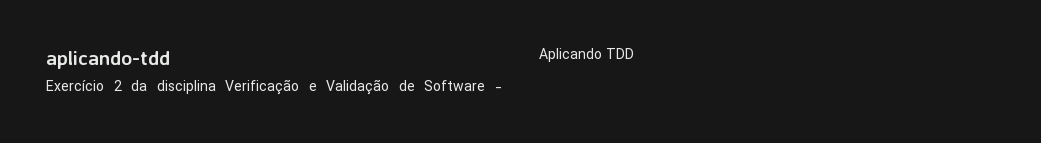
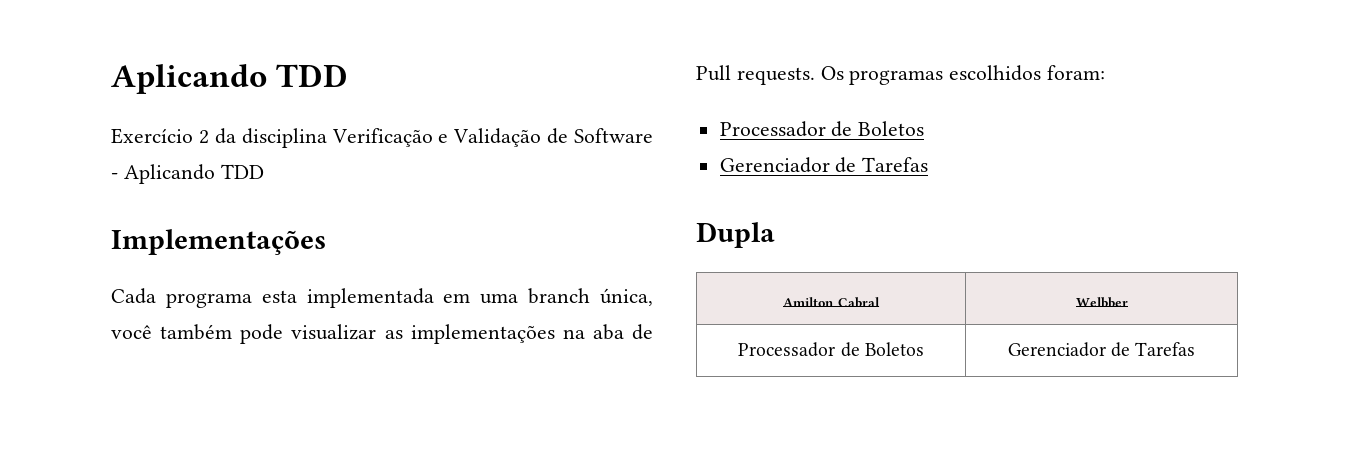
[46,51,170,69] aplicando-tdd -> [111,64,349,94] Aplicando TDD
(634, 53) none -> [111,229,326,255] [111,288,653,308] [111,324,653,344] [696,65,1106,85] [719,121,925,137] [719,157,929,173] [696,222,775,248] [782,297,881,308] [1075,297,1128,308] [738,342,924,357] [1007,342,1196,357] // Implementações // Cada programa esta implementada em uma branch única, você também pode visualizar as implementações na aba de Pull requests. Os programas escolhidos foram: // Processador de Boletos // Gerenciador de Tarefas // Dupla // Amilton Cabral | Welbber // Processador de Boletos | Gerenciador de Tarefas

